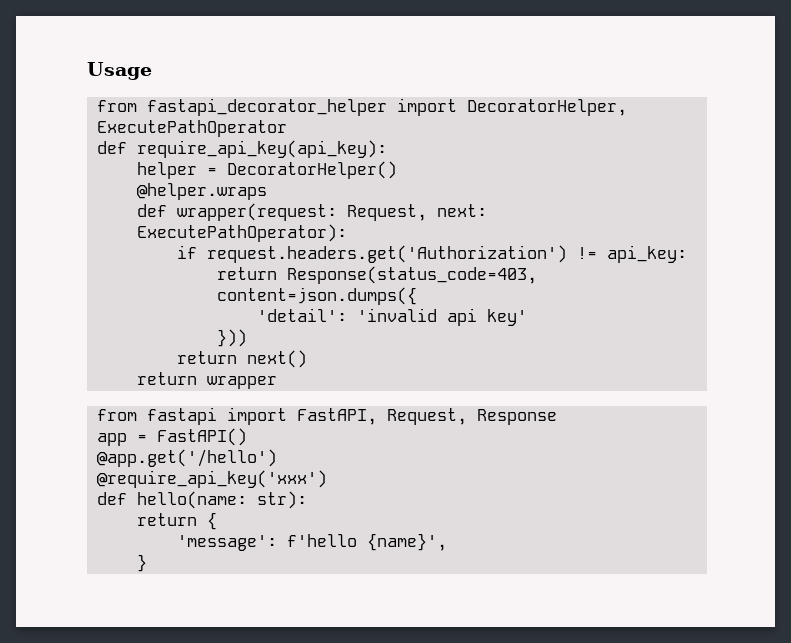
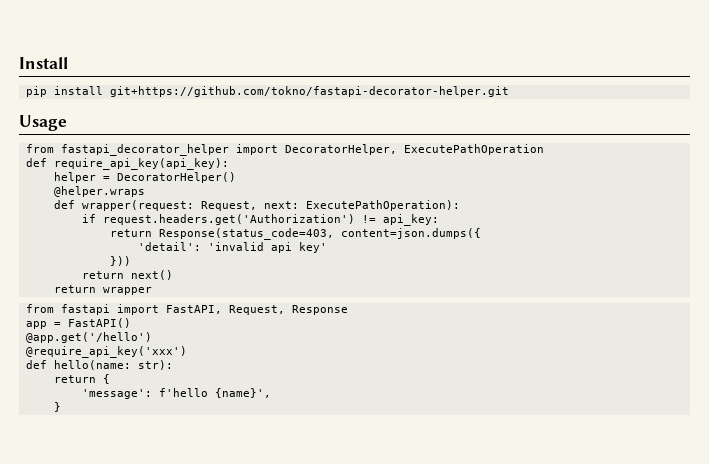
(87, 71) none -> [19,57,68,69] [25,86,509,97] Install // pip install git+https://github.com/tokno/fastapi-decorator-helper.git //
[96,120,287,137] ExecutePathOperator -> [403,144,544,155] ExecutePathOperation
[136,224,347,242] ExecutePathOperator): -> [305,200,460,211] ExecutePathOperation):

